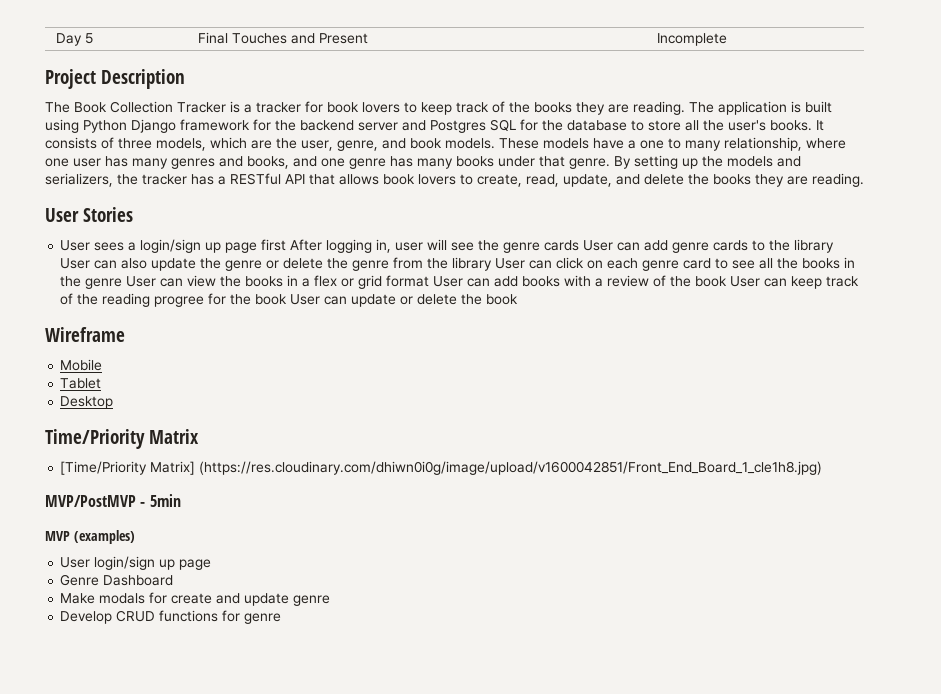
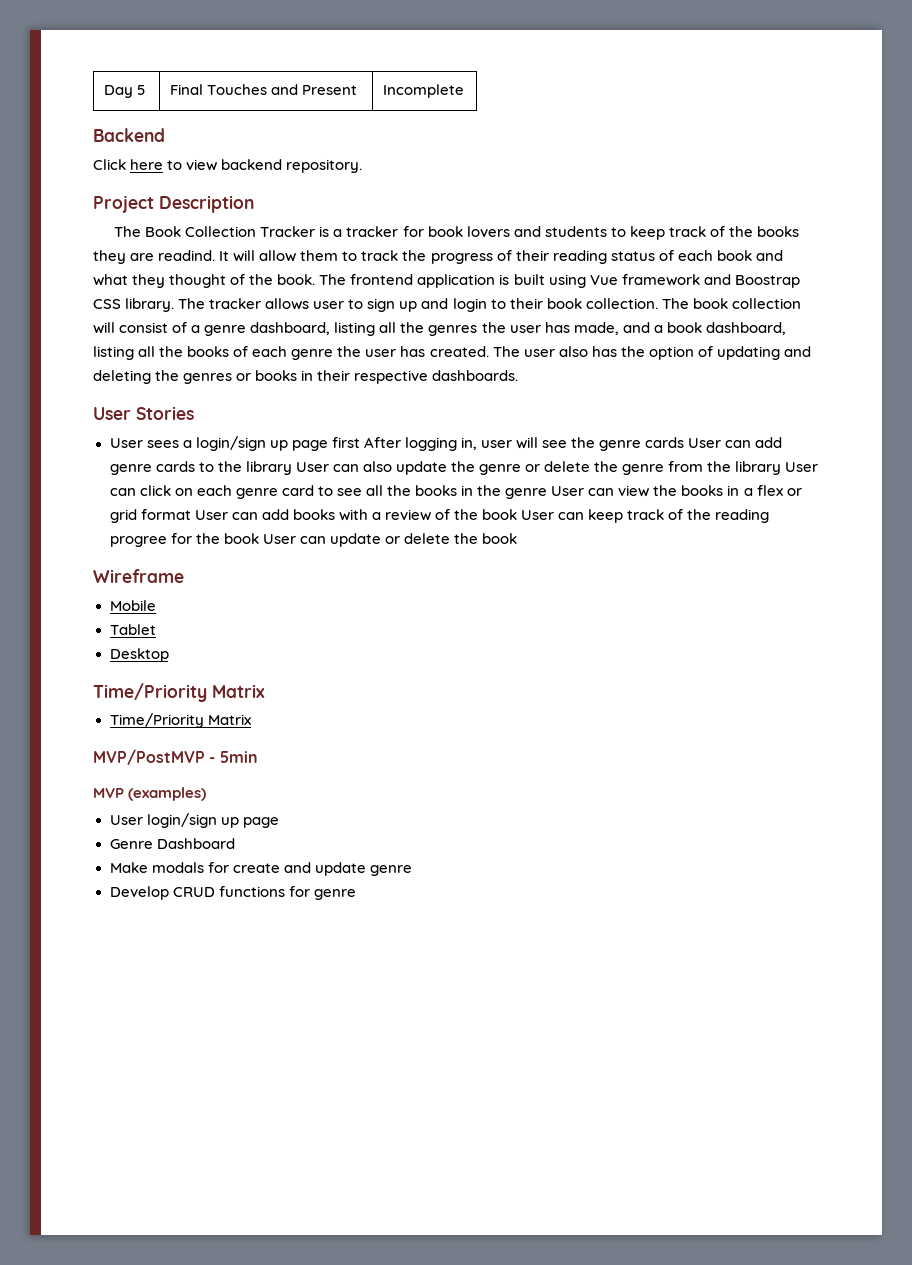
(727, 39) none -> [93,128,165,142] [93,159,363,173] // Backend // Click here to view backend repository.
(400, 107) none -> [513,226,607,237] and students
[633,101,832,115] [45,119,824,133] [45,137,846,151] [45,155,801,169] [45,173,864,187] reading. The application is built using Python Django framework for the backend server and Postgres SQL for the database to store all the user's books. It consists of three models, which are the user, genre, and book models. These models have a one to many relationship, where one user has many genres and books, and one genre has many books under that genre. By setting up the models and serializers, the tracker has a RESTful API that allows book lovers to create, read, update, and delete the books they are reading. -> [158,250,783,264] [93,274,800,288] [93,298,801,312] [93,322,786,336] [93,346,811,360] [93,370,519,384] readind. It will allow them to track the progress of their reading status of each book and what they thought of the book. The frontend application is built using Vue framework and Boostrap CSS library. The tracker allows user to sign up and login to their book collection. The book collection will consist of a genre dashboard, listing all the genres the user has made, and a book dashboard, listing all the books of each genre the user has created. The user also has the option of updating and deleting the genres or books in their respective dashboards.
[60,461,823,475] [Time/Priority Matrix] (https://res.cloudinary.com/dhiwn0i0g/image/upload/v1600042851/Front_End_Board_1_cle1h8.jpg) -> [109,713,251,728] Time/Priority Matrix

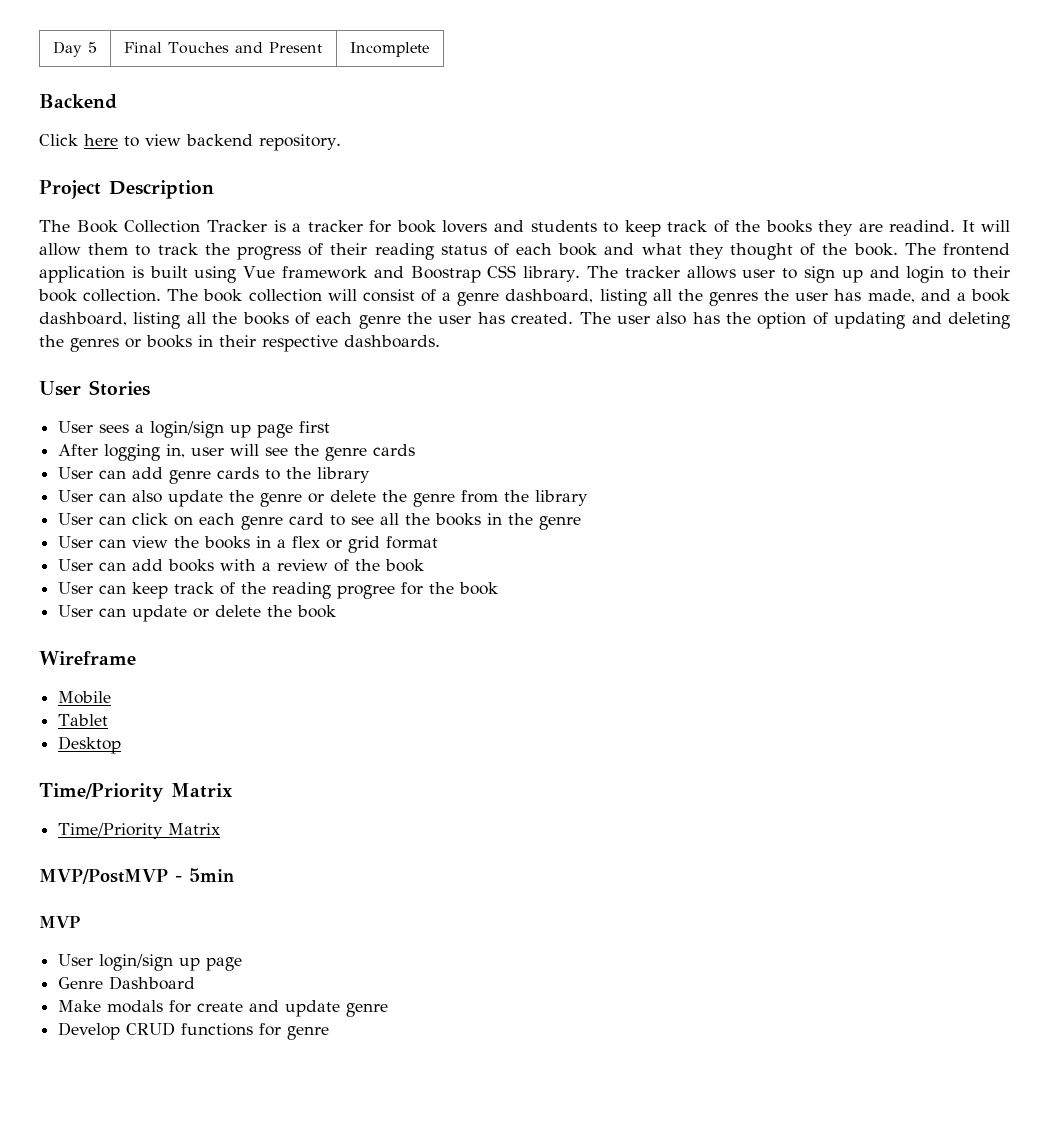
(360, 442) none -> (331, 427) //
(685, 442) none -> (416, 450) //
(292, 468) none -> (371, 475) //
(782, 468) none -> (589, 498) //
(548, 493) none -> (582, 523) //
(191, 514) none -> (439, 542) //
(518, 514) none -> (425, 565) //
(259, 538) none -> (499, 588) //
[128,787,207,801] (examples) -> (80, 922) none

